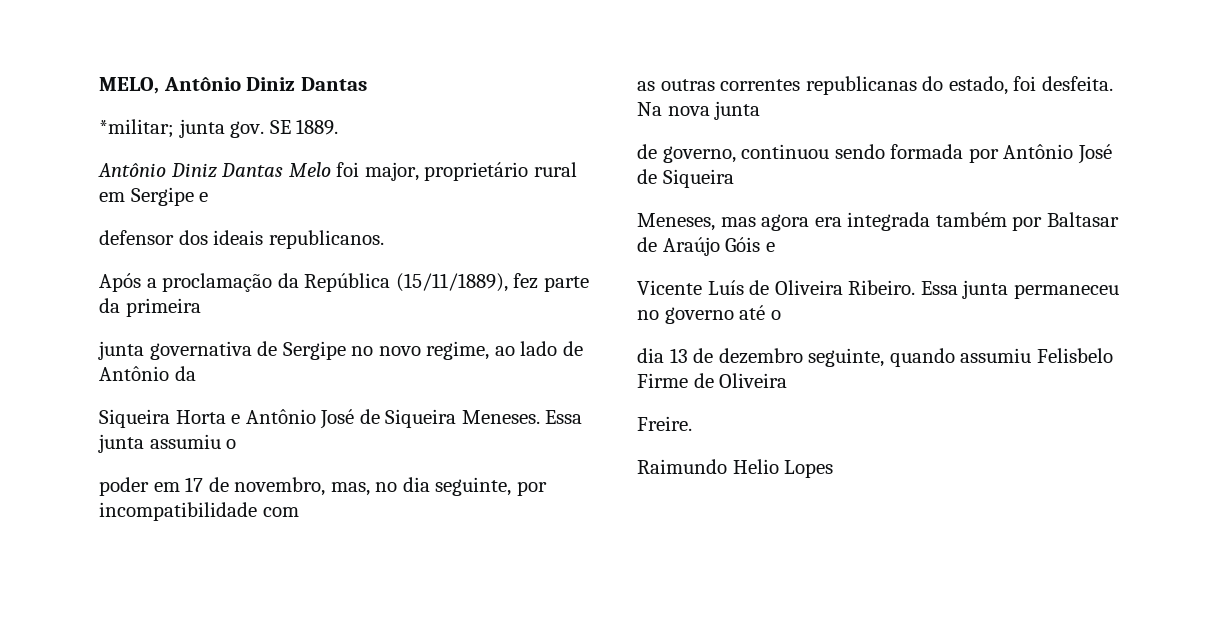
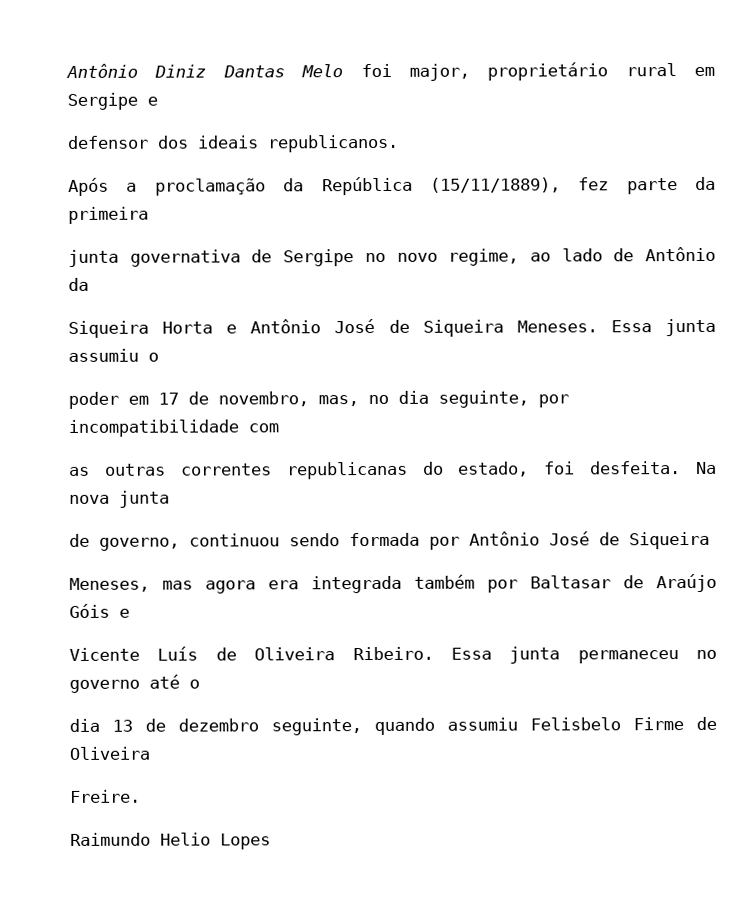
[99,77,367,94] [99,119,339,138] MELO, Antônio Diniz Dantas // *militar; junta gov. SE 1889. // -> (66, 70) none

